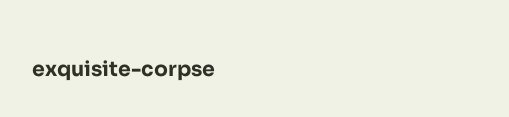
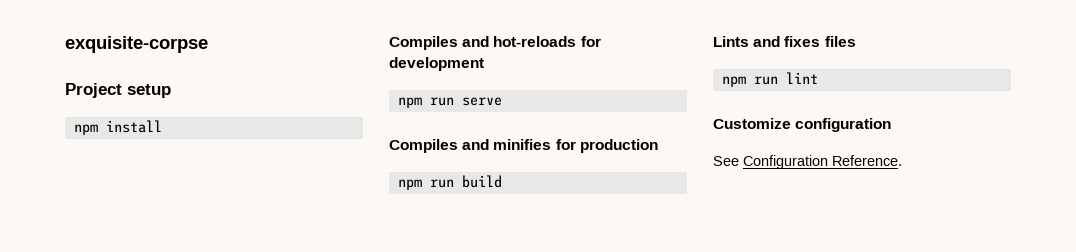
(215, 70) none -> [65,83,171,98] [73,120,162,135] [389,36,601,50] [389,57,484,71] [397,97,502,108] [389,139,658,153] [397,175,502,190] [713,36,856,47] [721,72,818,87] [713,118,892,132] [713,155,902,169] // Project setup // npm install // Compiles and hot-reloads for development // npm run serve // Compiles and minifies for production // npm run build // Lints and fixes files // npm run lint // Customize configuration // See Configuration Reference.

